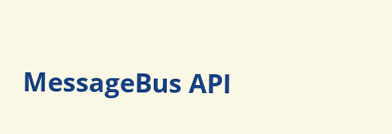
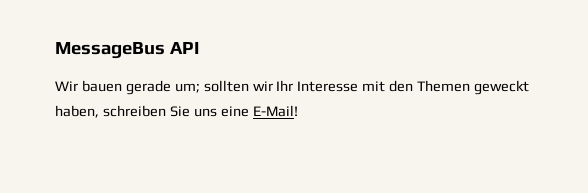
(233, 83) none -> [55,80,530,95] [55,105,298,118] // Wir bauen gerade um; sollten wir Ihr Interesse mit den Themen geweckt haben, schreiben Sie uns eine E-Mail!

